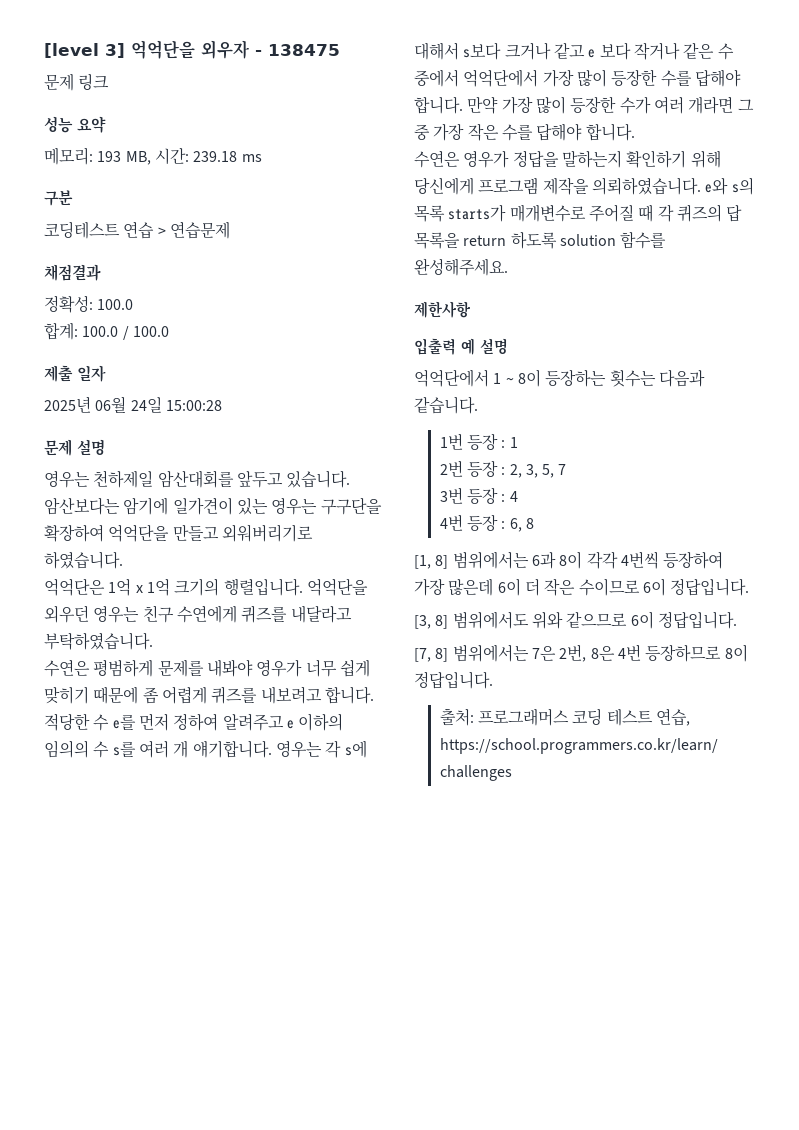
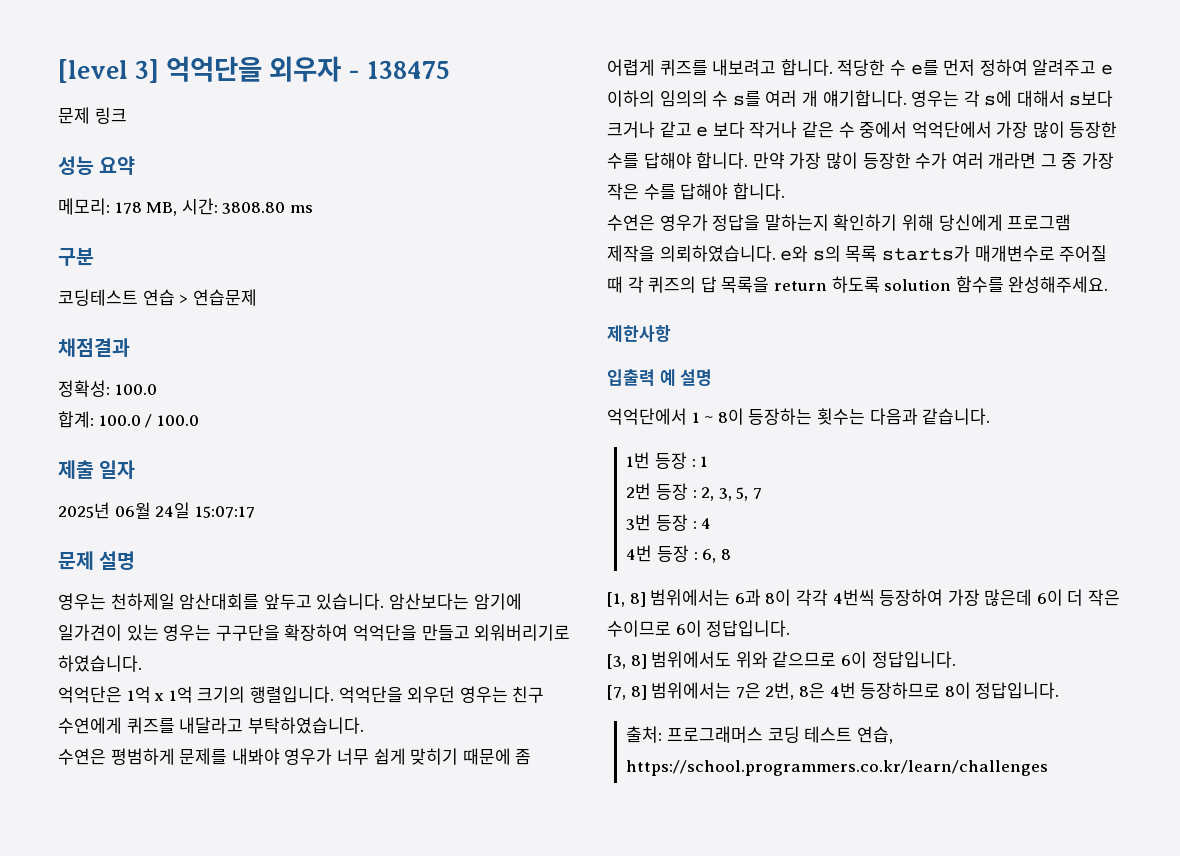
[97,151,122,162] 193 -> [114,202,142,214] 178
[193,151,238,162] 239.18 -> [222,202,286,214] 3808.80
[165,400,222,411] 15:00:28 -> [194,506,255,518] 15:07:17

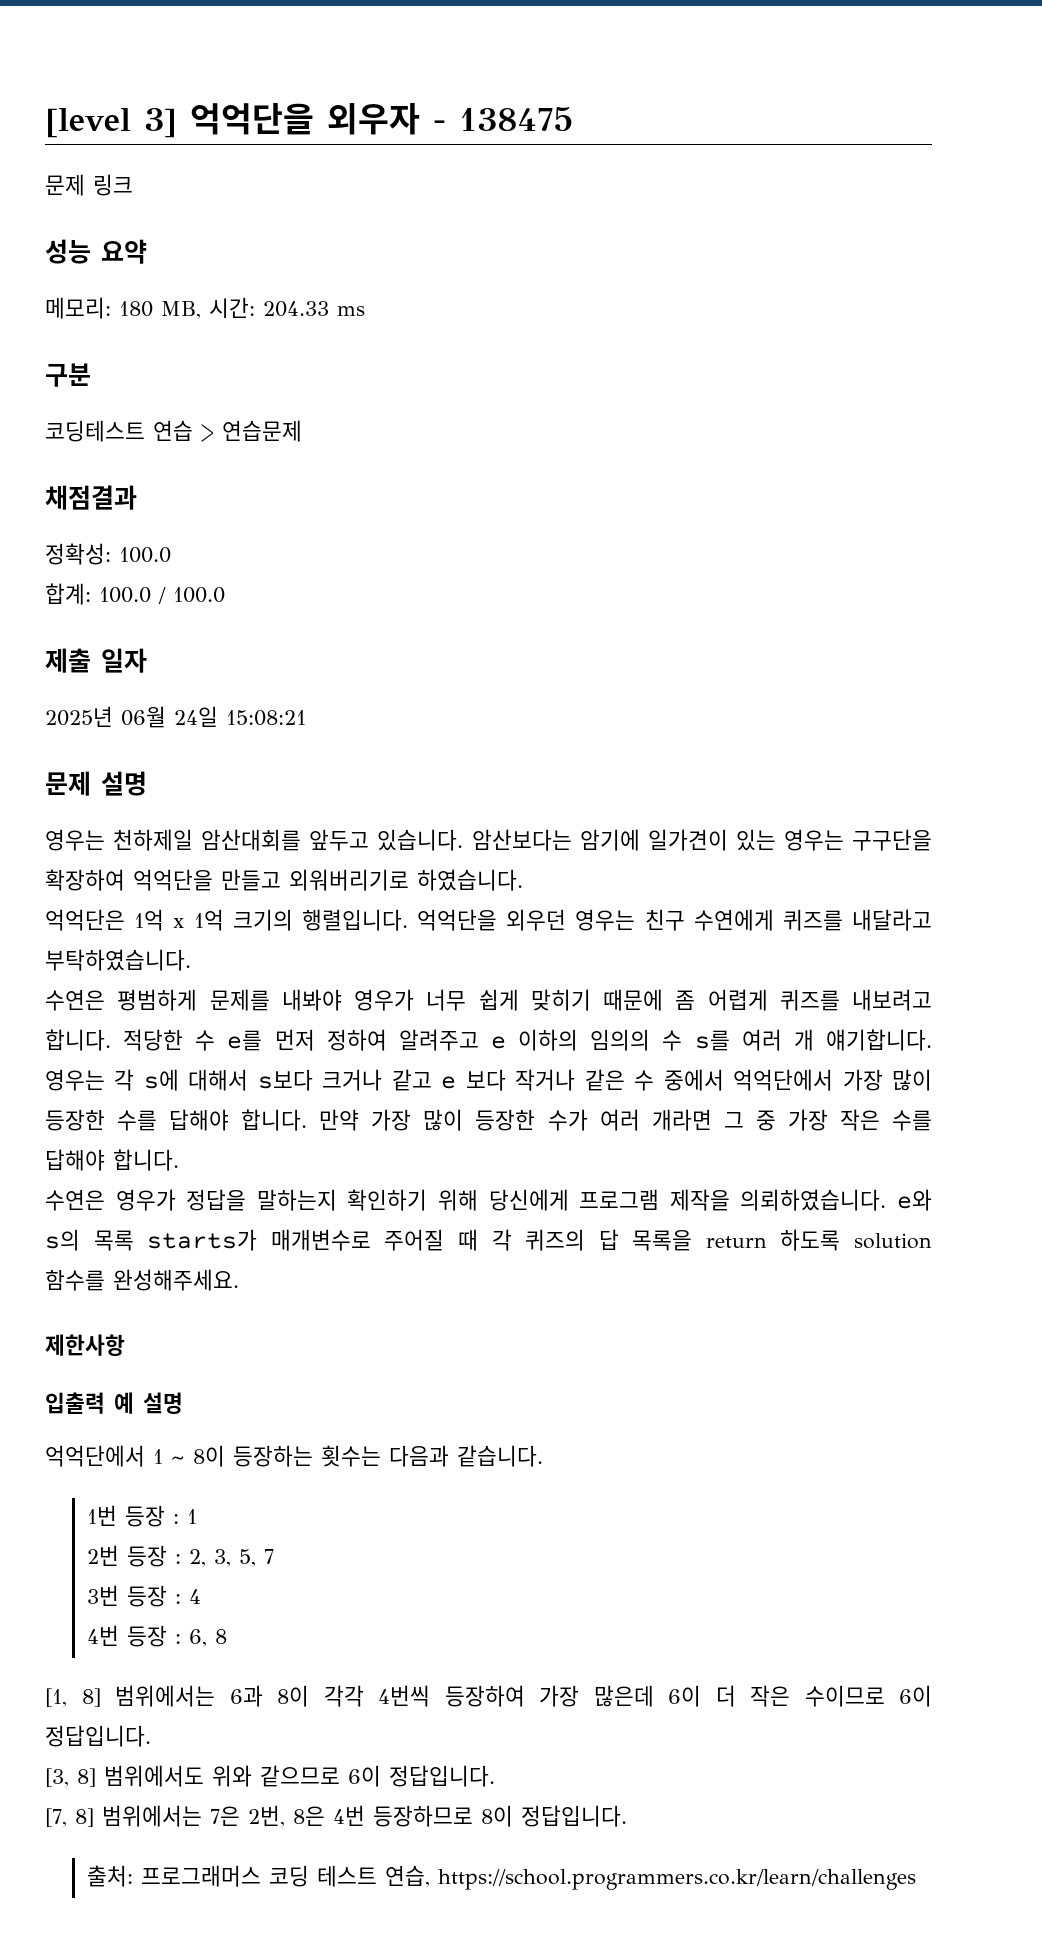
[114,202,142,214] 178 -> [119,301,153,317] 180
[222,202,286,214] 3808.80 -> [263,301,329,317] 204.33
[194,506,255,518] 15:07:17 -> [226,710,306,726] 15:08:21

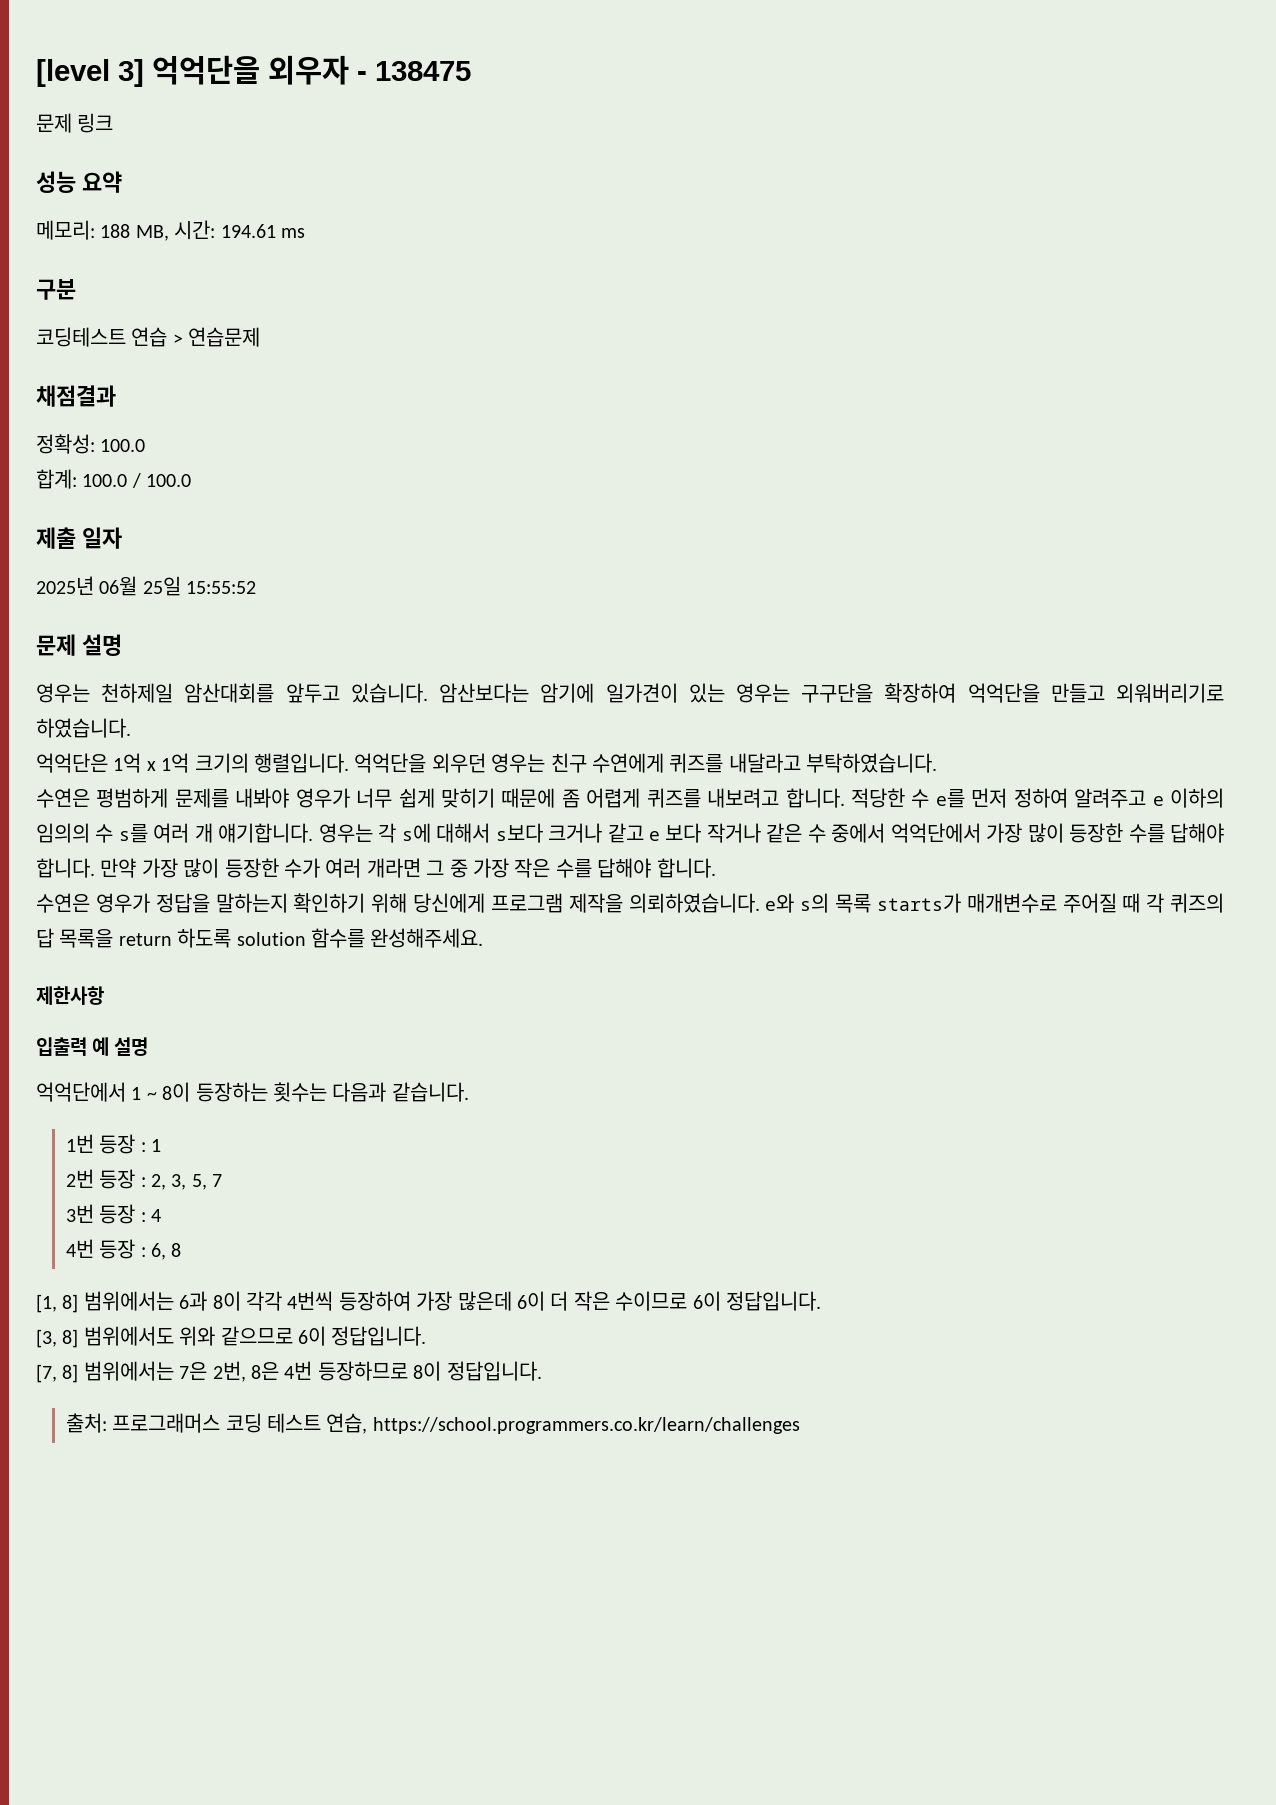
[119,301,153,317] 180 -> [100,224,131,238] 188
[263,301,329,317] 204.33 -> [220,224,276,238] 194.61
[174,706,306,727] 24일 15:08:21 -> [142,576,257,596] 25일 15:55:52

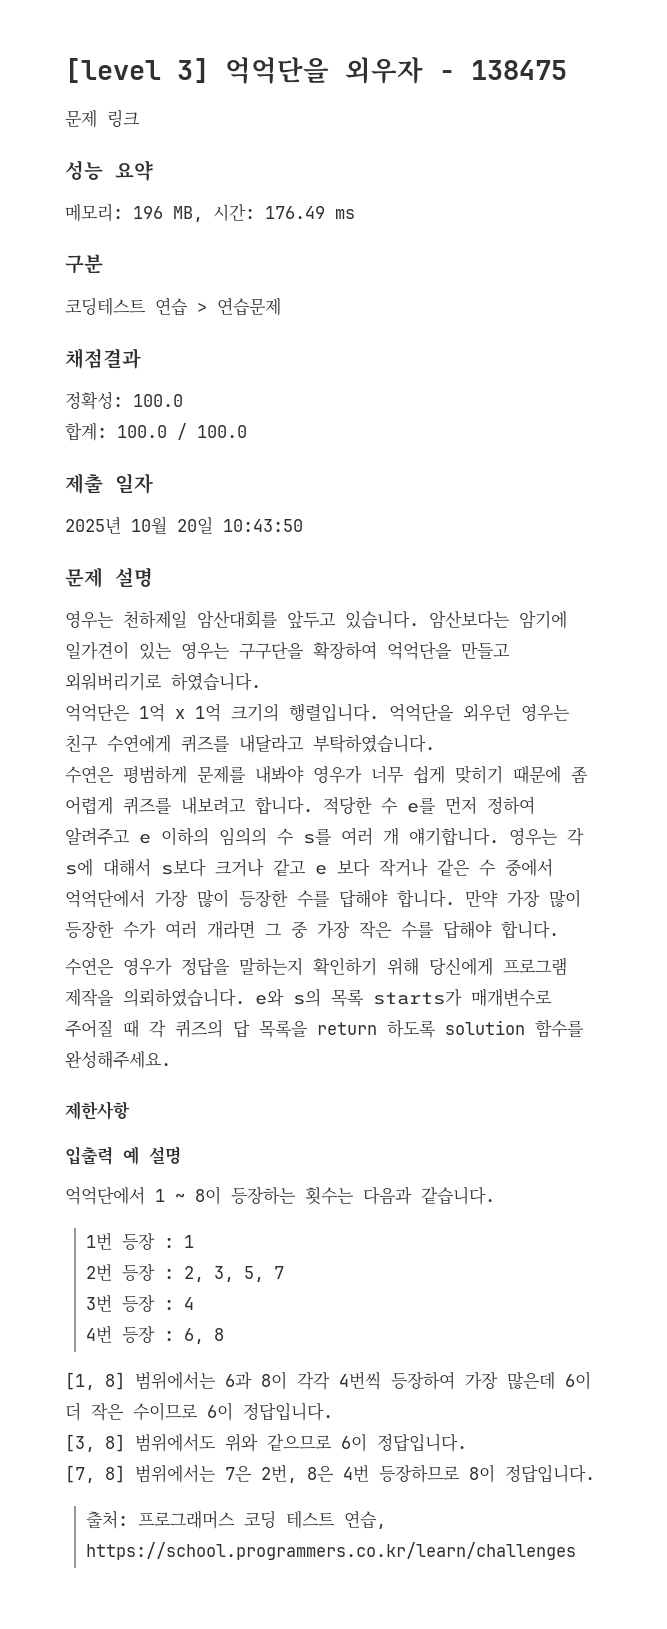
[100,224,131,238] 188 -> [133,206,163,219] 196
[220,224,276,238] 194.61 -> [265,206,325,219] 176.49
[99,576,257,596] 06월 25일 15:55:52 -> [131,517,303,534] 10월 20일 10:43:50

